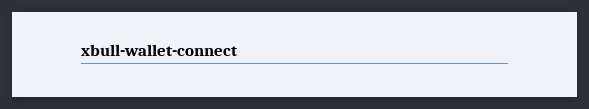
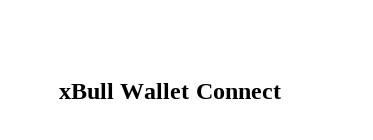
[81,44,238,56] xbull-wallet-connect -> [59,83,281,99] xBull Wallet Connect

